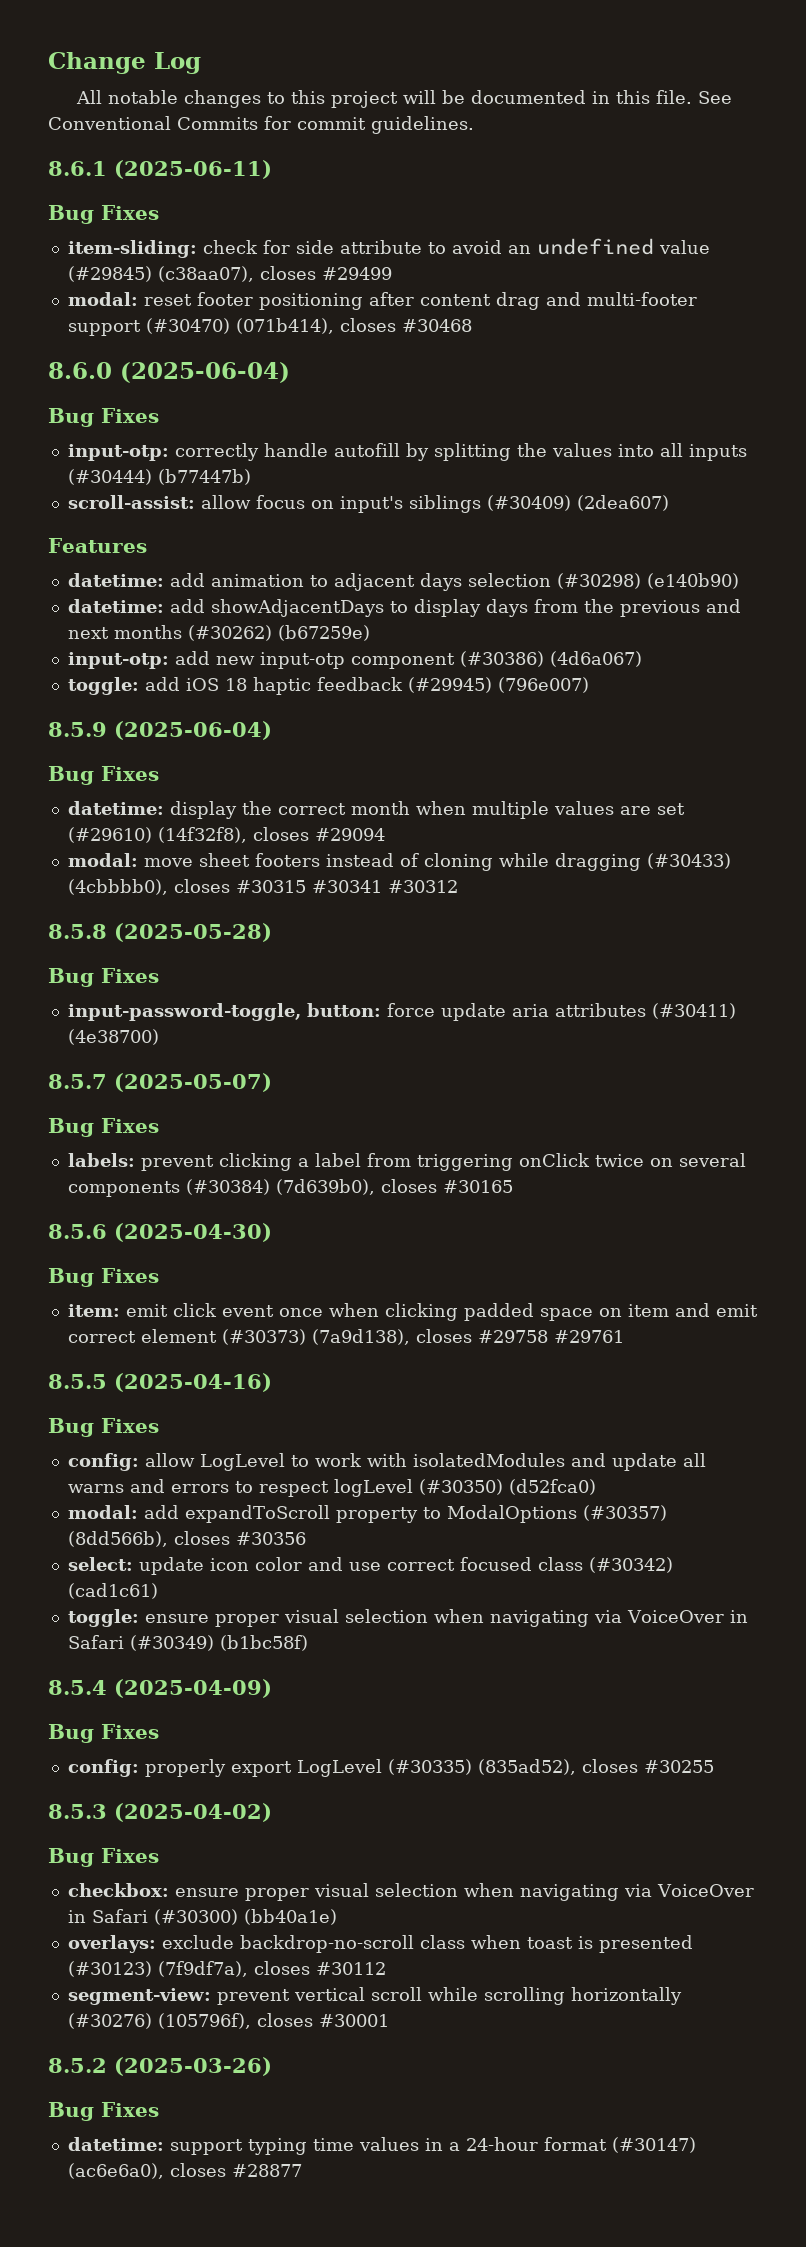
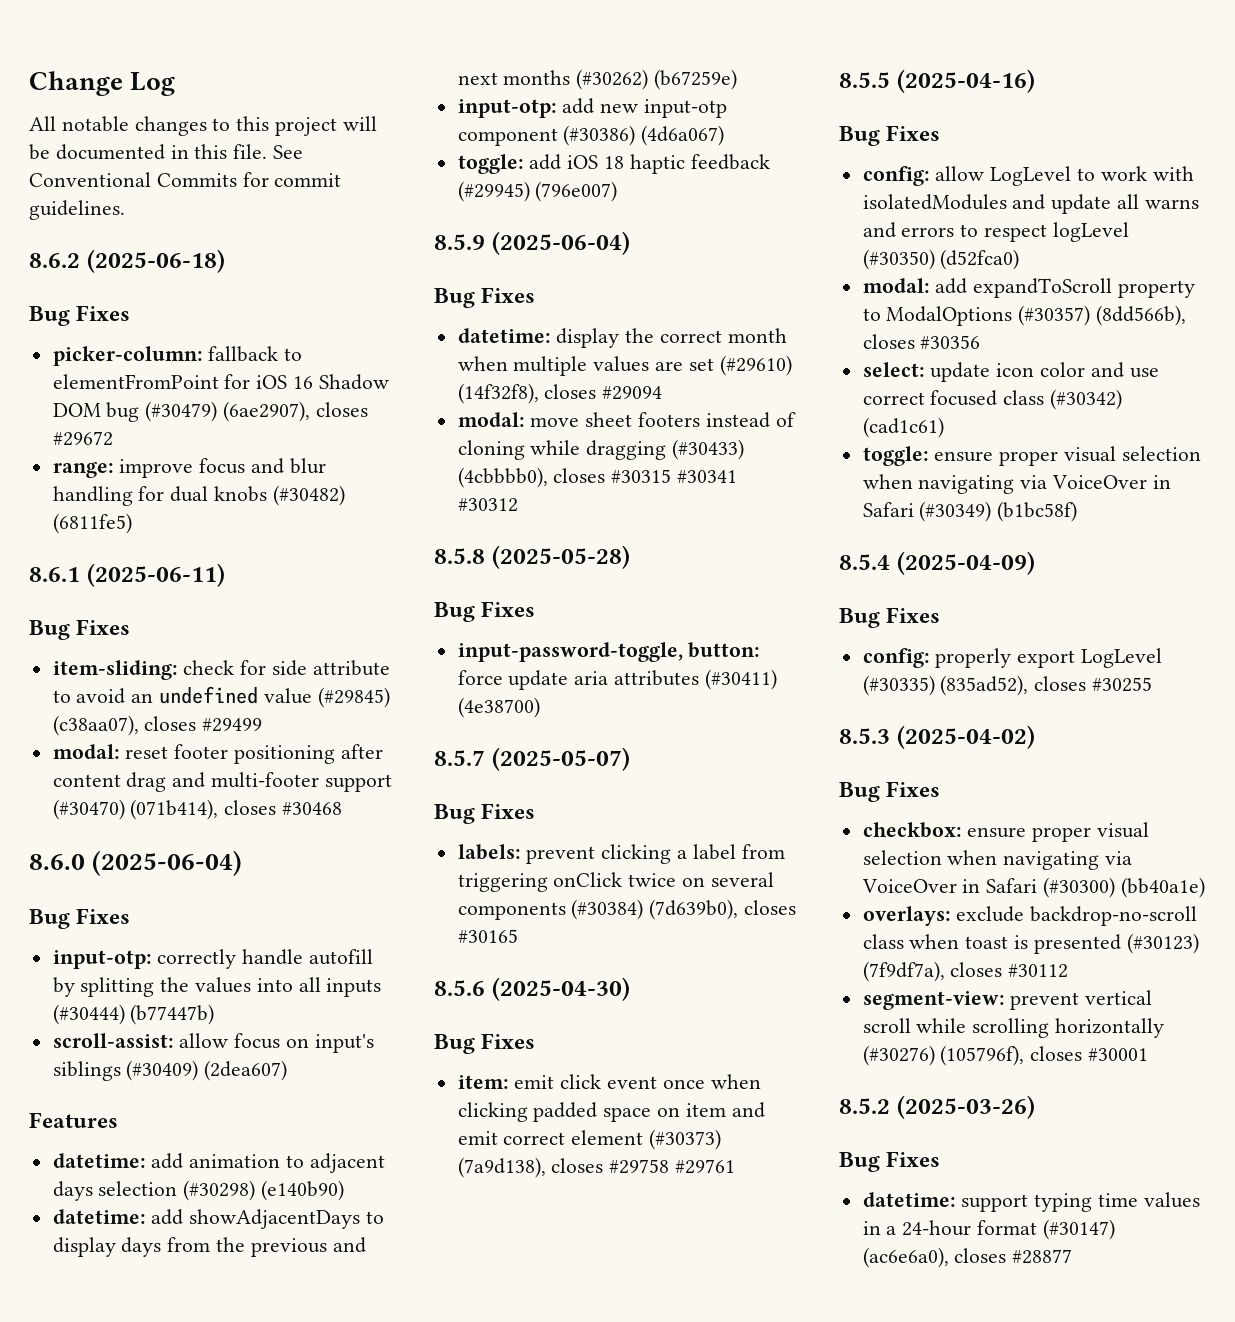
(474, 125) none -> [29,249,225,273] [29,305,131,326] [52,346,303,366] [52,374,389,390] [52,401,368,422] [52,431,113,446] [52,458,326,478] [52,485,345,506] [52,513,132,534] // 8.6.2 (2025-06-18) // Bug Fixes // picker-column: fallback to elementFromPoint for iOS 16 Shadow DOM bug (#30479) (6ae2907), closes #29672 // range: improve focus and blur handling for dual knobs (#30482) (6811fe5)

